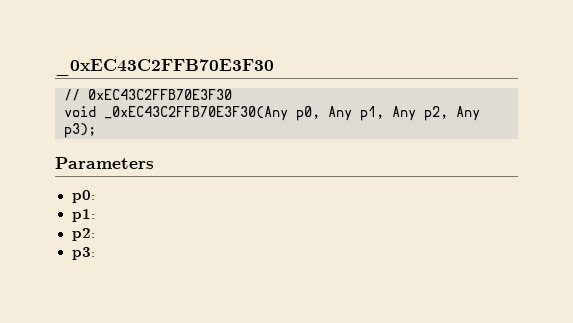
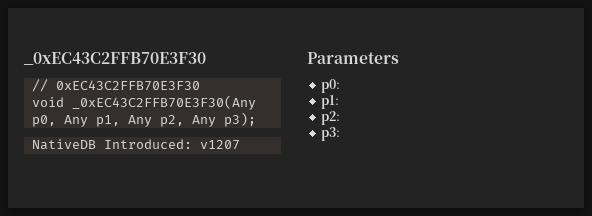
(96, 130) none -> [31,139,240,150] // NativeDB Introduced: v1207

